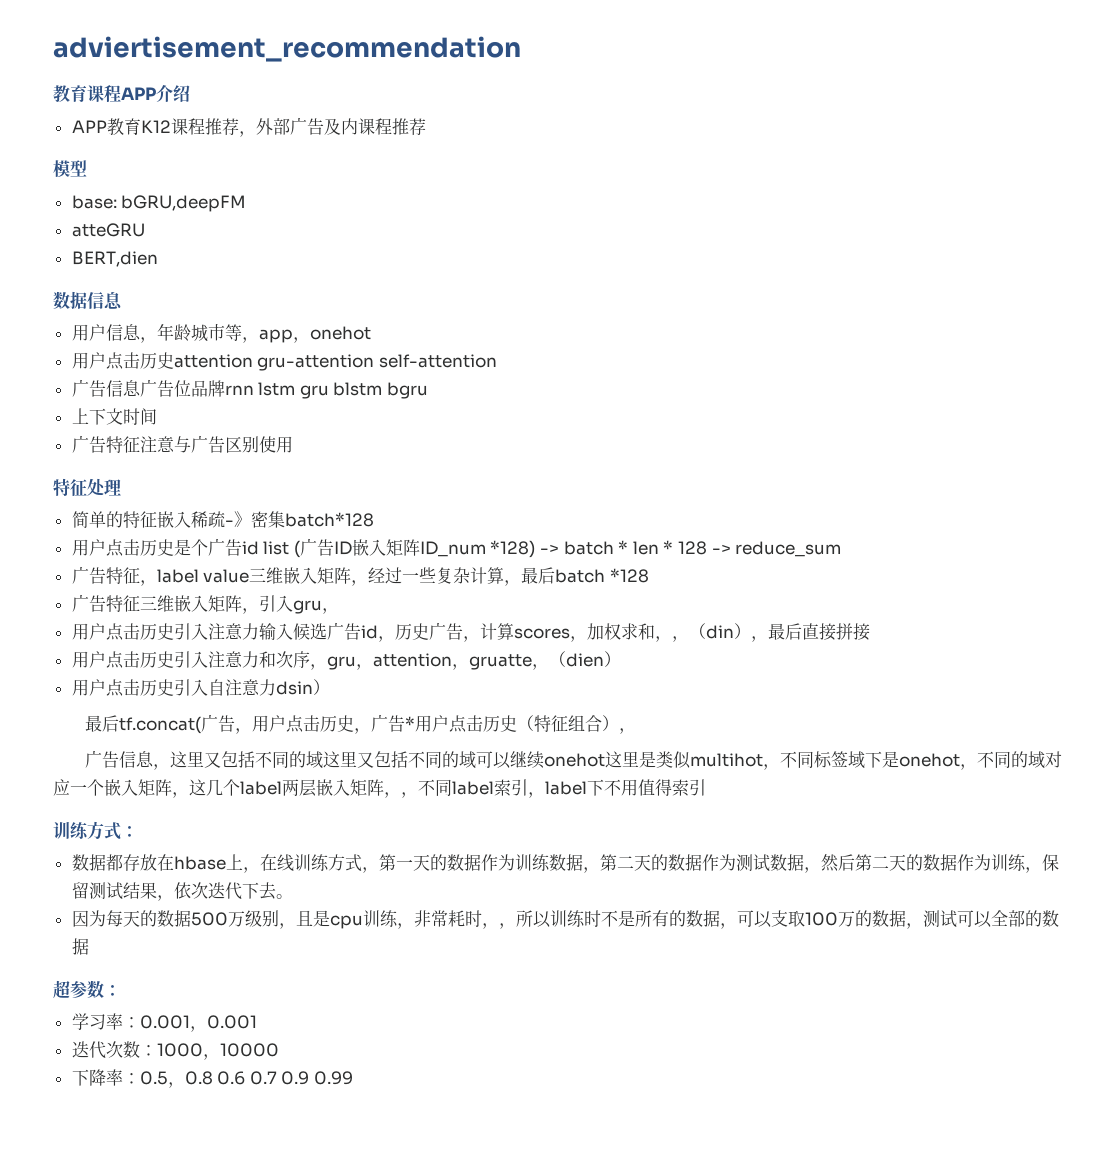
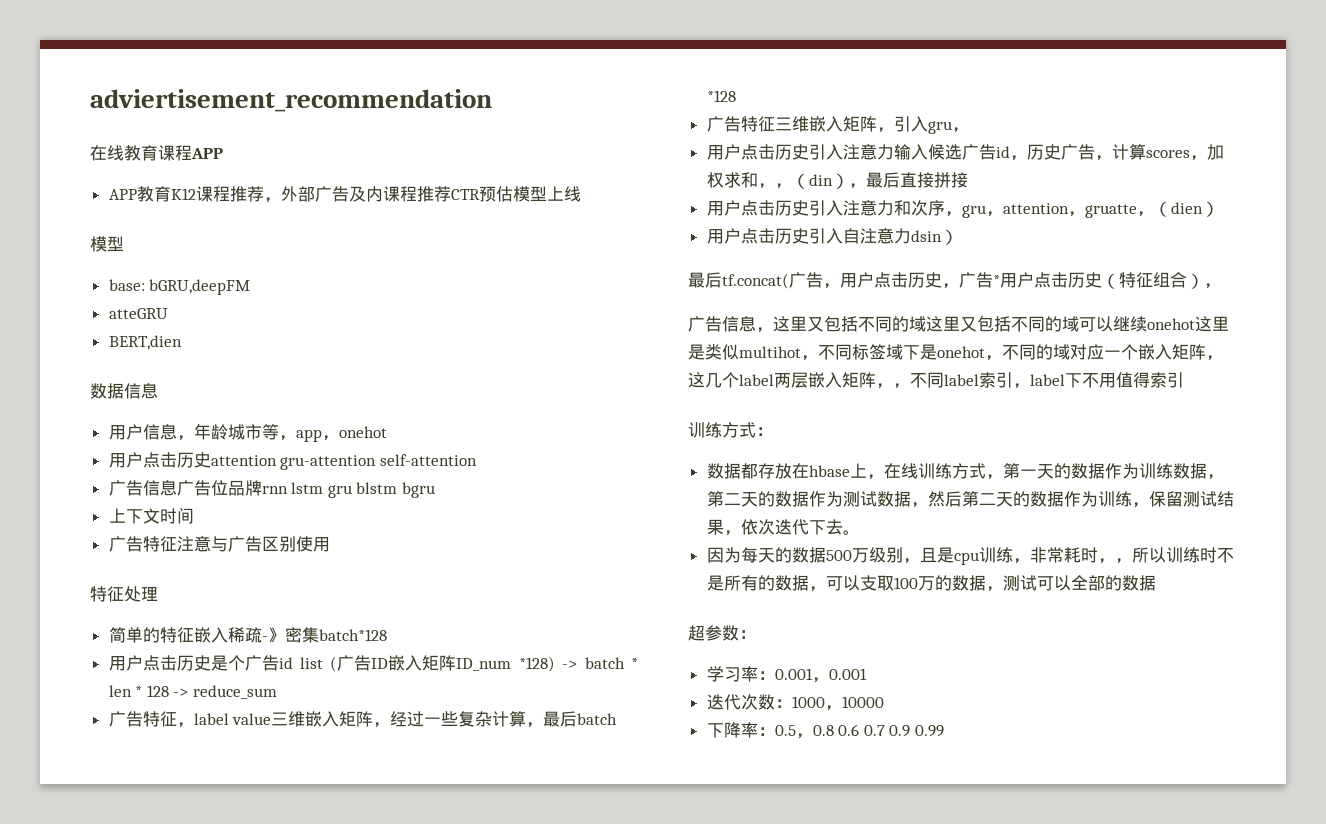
(521, 49) none -> [90,145,124,161] 在线
[156,85,190,102] 介绍 -> (223, 153) none
(426, 127) none -> [450,186,581,202] CTR预估模型上线

